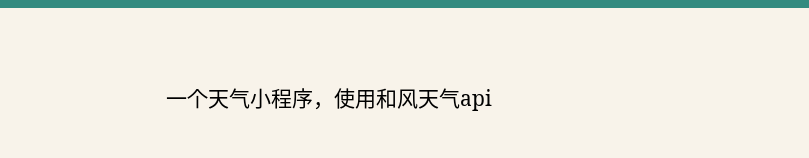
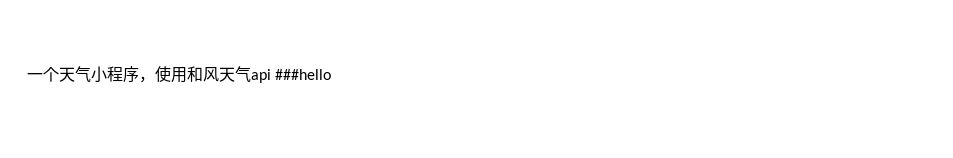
(493, 100) none -> [275,69,332,80] ###hello

